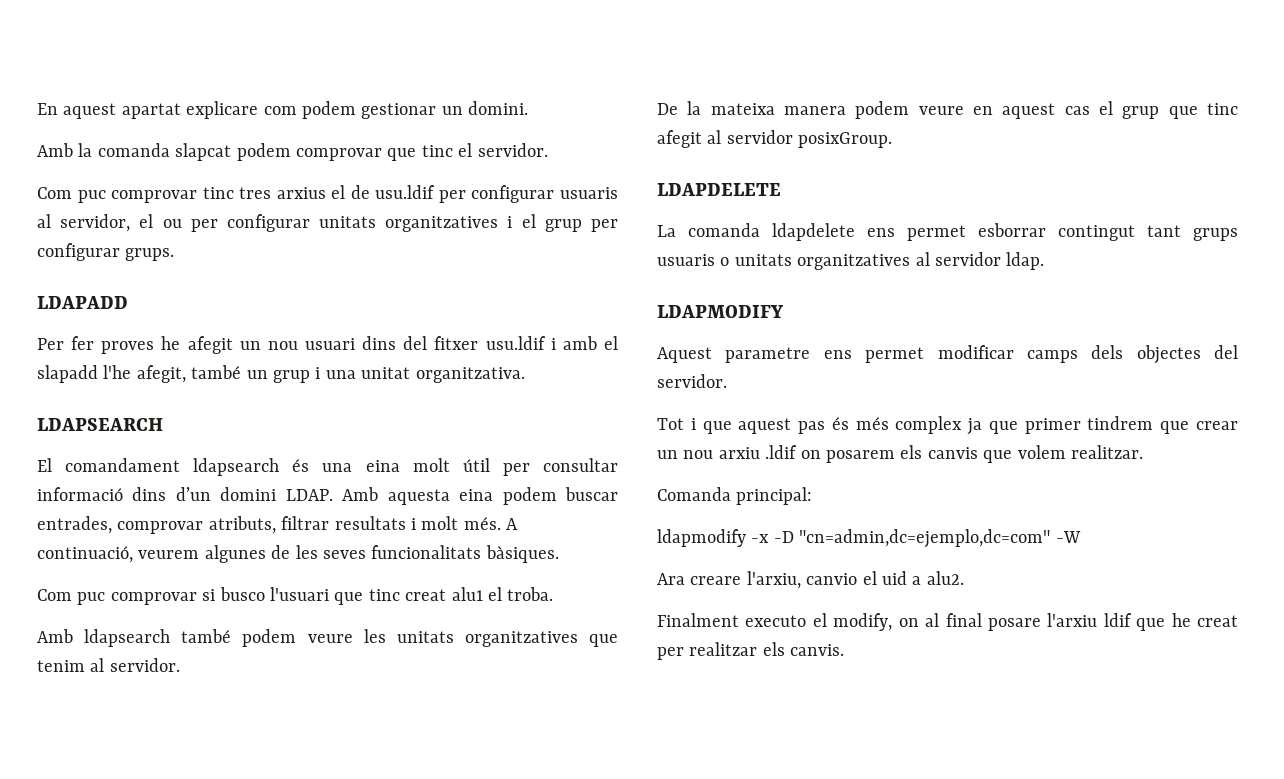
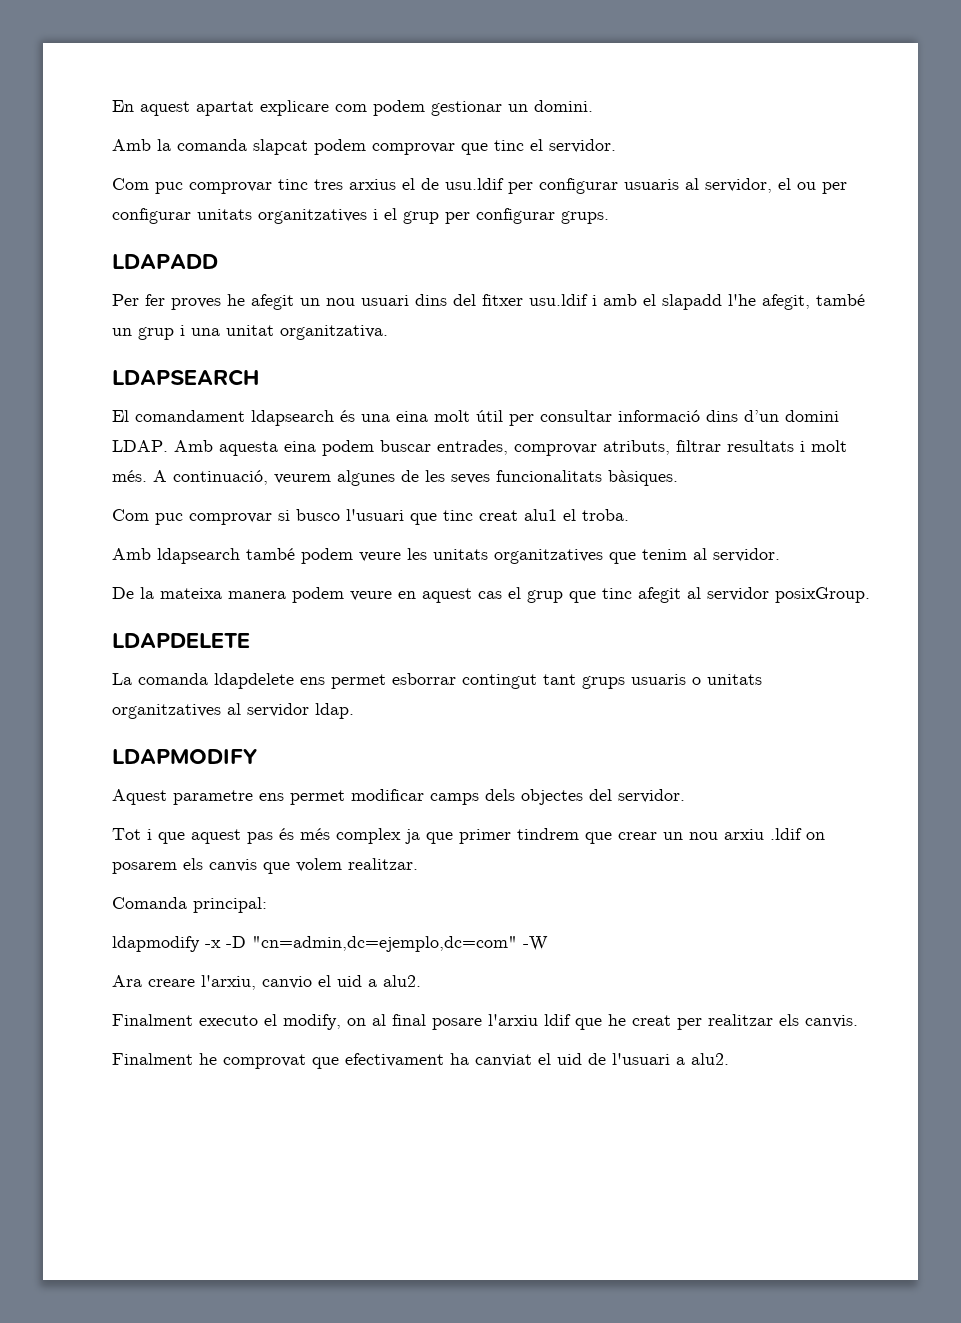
(845, 650) none -> [112,1053,729,1069] // Finalment he comprovat que efectivament ha canviat el uid de l'usuari a alu2.

